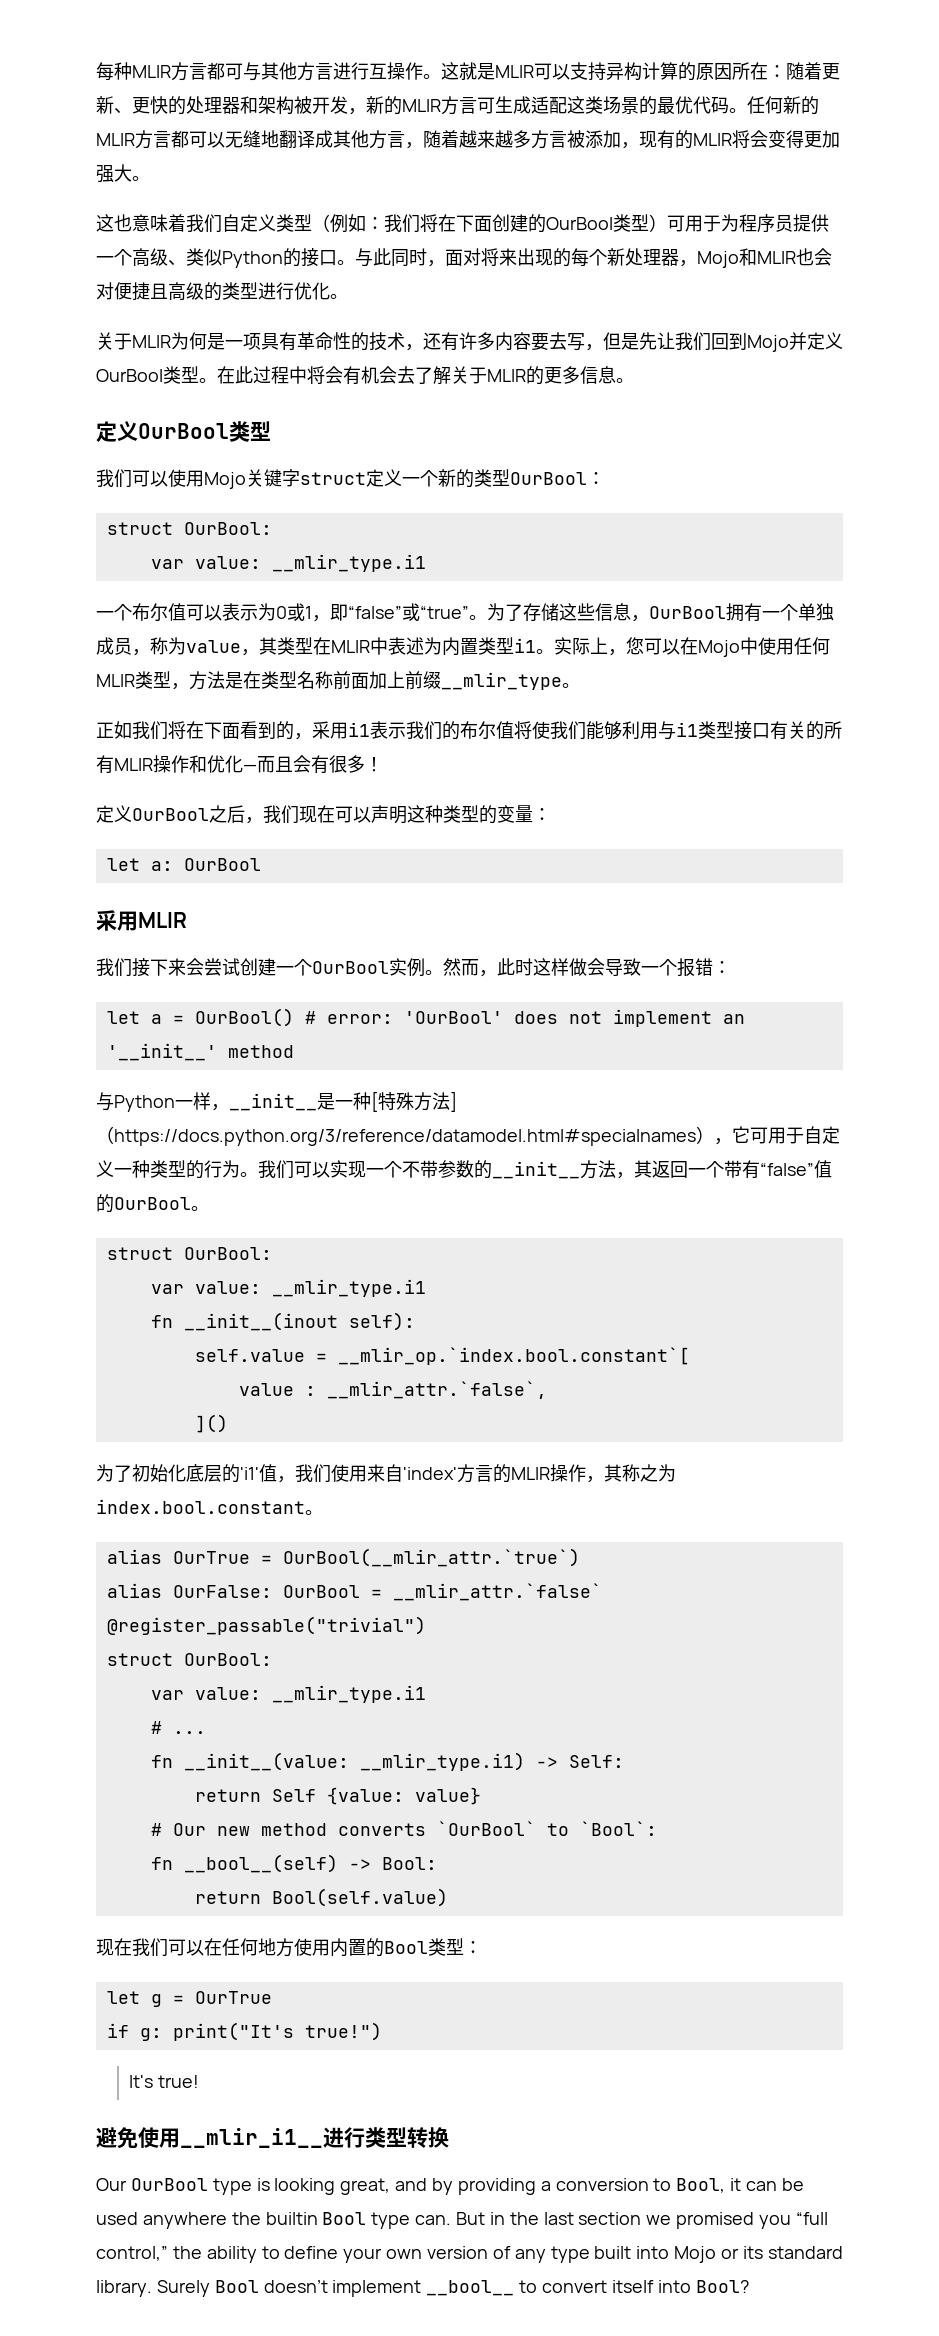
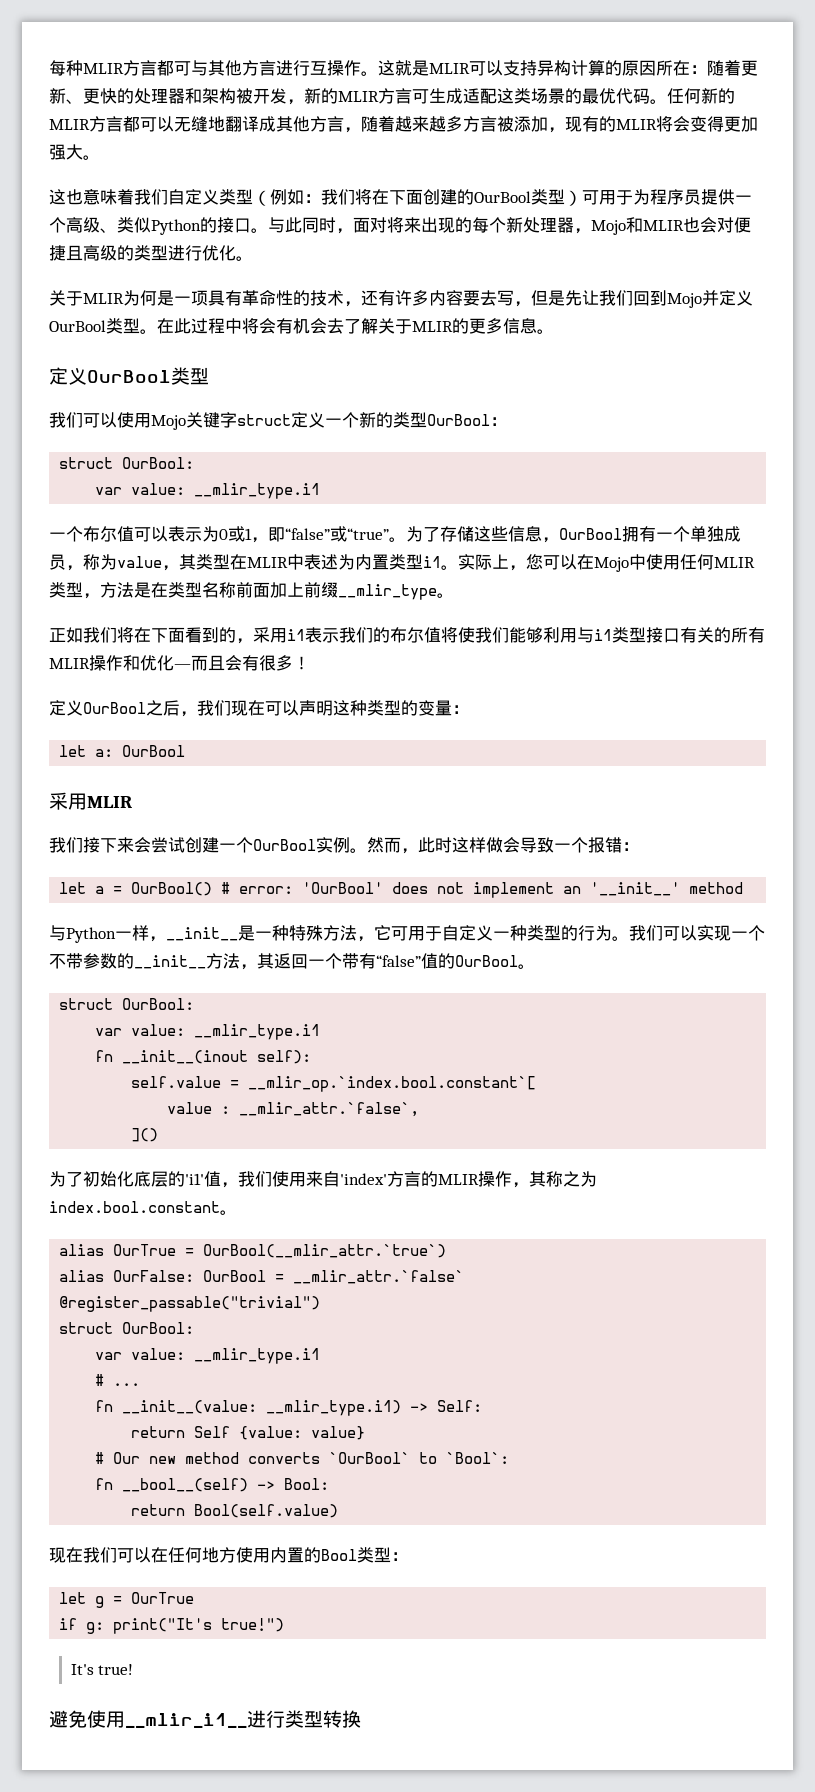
[371,1091,378,1112] [ -> (289, 933) none
[450,1091,457,1112] [96,1126,714,1146] ]（https://docs.python.org/3/reference/datamodel.html#specialnames） -> (357, 933) none
[96,2178,804,2195] [96,2212,828,2229] [96,2246,843,2263] [96,2280,749,2297] // Our OurBool type is looking great, and by providing a conversion to Bool, it can be used anywhere the builtin Bool type can. But in the last section we promised you “full control,” the ability to define your own version of any type built into Mojo or its standard library. Surely Bool doesn’t implement __bool__ to convert itself into Bool? -> (361, 1719) none

